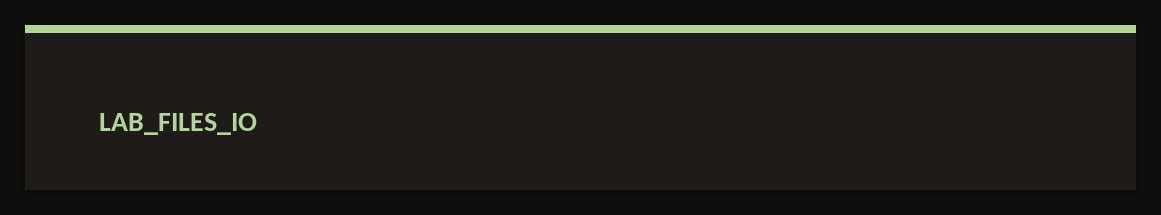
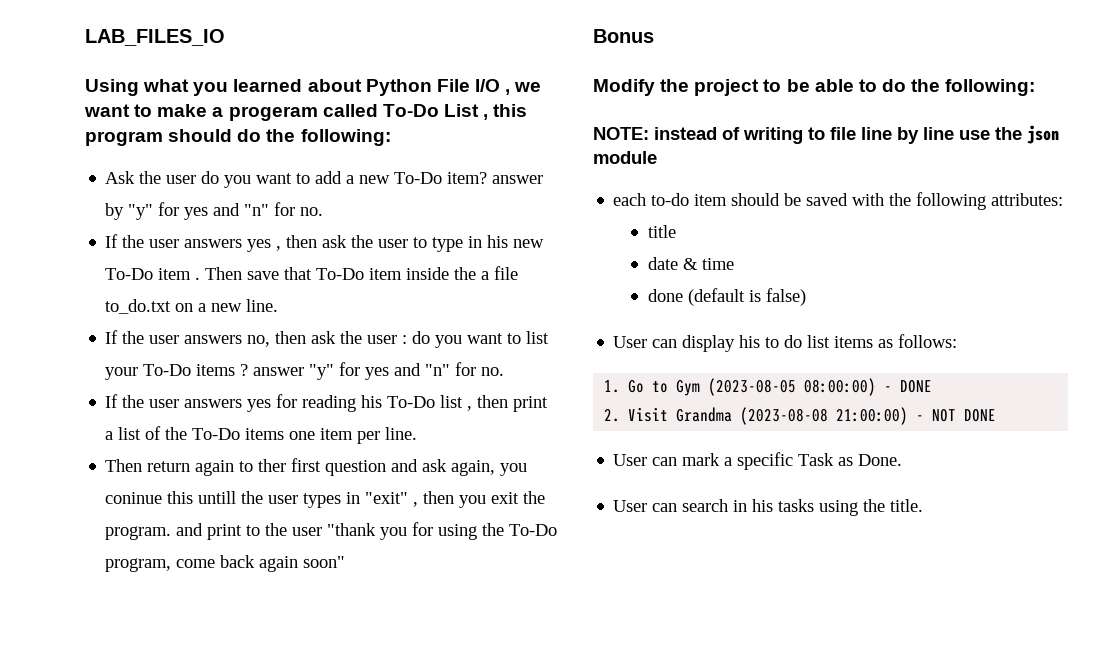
(257, 124) none -> [85,79,542,96] [84,104,528,121] [85,129,391,146] [105,171,544,188] [105,202,324,220] [105,234,545,252] [105,266,519,280] [105,299,279,314] [105,330,550,348] [105,362,505,380] [105,394,549,412] [105,426,418,444] [105,458,528,476] [105,491,546,508] [105,522,558,540] [105,555,346,572] [593,29,654,43] [593,79,1036,96] [593,125,1059,144] [593,151,657,164] [613,192,1064,210] [647,225,676,238] [647,257,734,270] [647,288,806,306] [613,334,958,352] [604,378,933,396] [604,407,997,425] [613,452,903,470] [613,499,924,516] // Using what you learned about Python File I/O , we want to make a progeram called To-Do List , this program should do the following: // Ask the user do you want to add a new To-Do item? answer by "y" for yes and "n" for no. // If the user answers yes , then ask the user to type in his new To-Do item . Then save that To-Do item inside the a file to_do.txt on a new line. // If the user answers no, then ask the user : do you want to list your To-Do items ? answer "y" for yes and "n" for no. // If the user answers yes for reading his To-Do list , then print a list of the To-Do items one item per line. // Then return again to ther first question and ask again, you coninue this untill the user types in "exit" , then you exit the program. and print to the user "thank you for using the To-Do program, come back again soon" // Bonus // Modify the project to be able to do the following: // NOTE: instead of writing to file line by line use the json module // each to-do item should be saved with the following attributes: // title // date & time // done (default is false) // User can display his to do list items as follows: // 1. Go to Gym (2023-08-05 08:00:00) - DONE // 2. Visit Grandma (2023-08-08 21:00:00) - NOT DONE // User can mark a specific Task as Done. // User can search in his tasks using the title.

